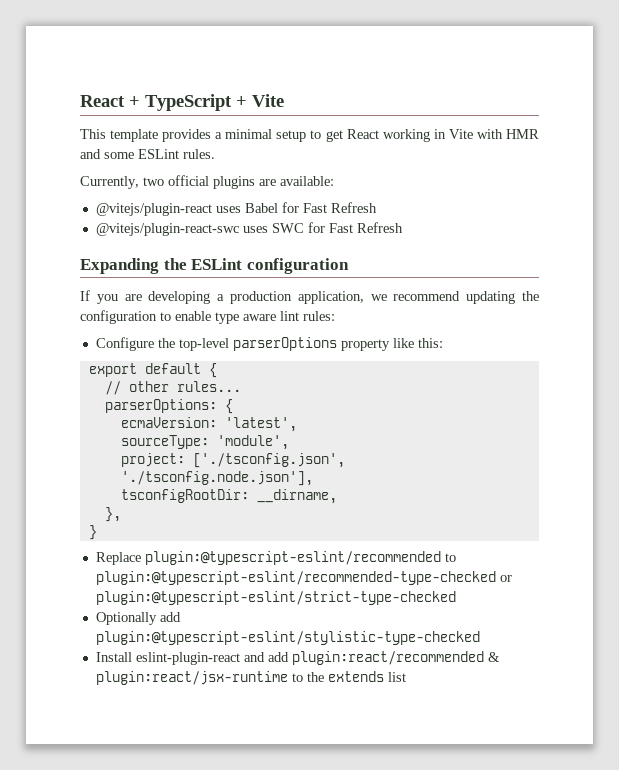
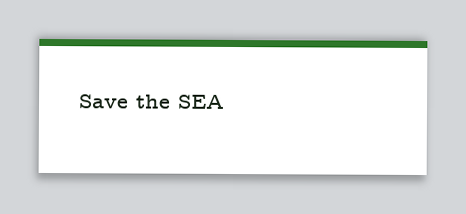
[80,94,284,111] [80,129,539,142] [80,149,215,159] [80,175,334,189] [95,202,377,216] [95,222,403,236] [80,258,349,274] [80,290,539,304] [80,310,335,324] [95,337,443,351] [88,363,217,378] [104,381,241,395] [104,399,233,414] [120,417,297,432] [120,435,289,450] [120,453,345,468] [120,471,313,486] [120,489,337,504] [104,507,121,522] [88,525,97,540] [95,551,456,565] [95,571,512,585] [95,591,456,605] [95,612,181,625] [95,631,480,645] [95,651,500,665] [95,671,406,685] React + TypeScript + Vite // This template provides a minimal setup to get React working in Vite with HMR and some ESLint rules. // Currently, two official plugins are available: // @vitejs/plugin-react uses Babel for Fast Refresh // @vitejs/plugin-react-swc uses SWC for Fast Refresh // Expanding the ESLint configuration // If you are developing a production application, we recommend updating the configuration to enable type aware lint rules: // Configure the top-level parserOptions property like this: // export default { // // other rules... // parserOptions: { // ecmaVersion: 'latest', // sourceType: 'module', // project: ['./tsconfig.json', './tsconfig.node.json'], // tsconfigRootDir: __dirname, // }, // } // Replace plugin:@typescript-eslint/recommended to plugin:@typescript-eslint/recommended-type-checked or plugin:@typescript-eslint/strict-type-checked // Optionally add plugin:@typescript-eslint/stylistic-type-checked // Install eslint-plugin-react and add plugin:react/recommended & plugin:react/jsx-runtime to the extends list -> [78,94,225,109] Save the SEA

